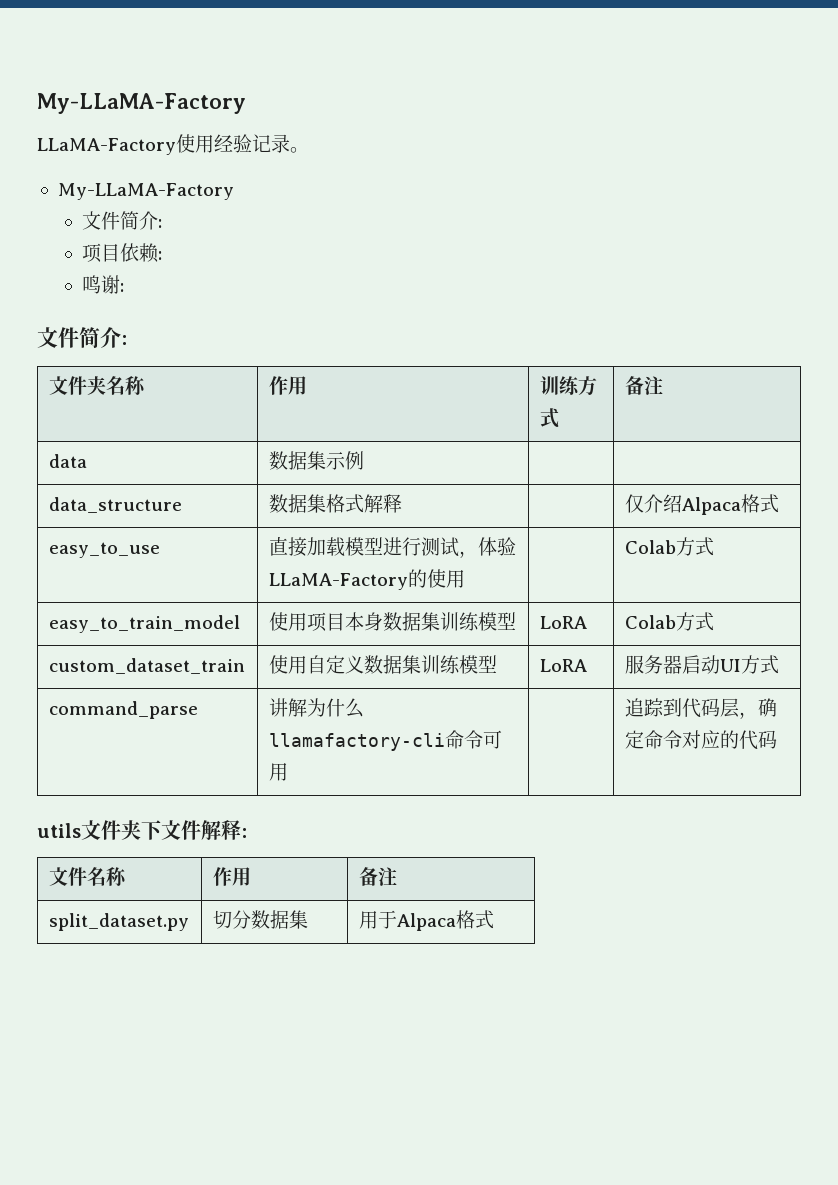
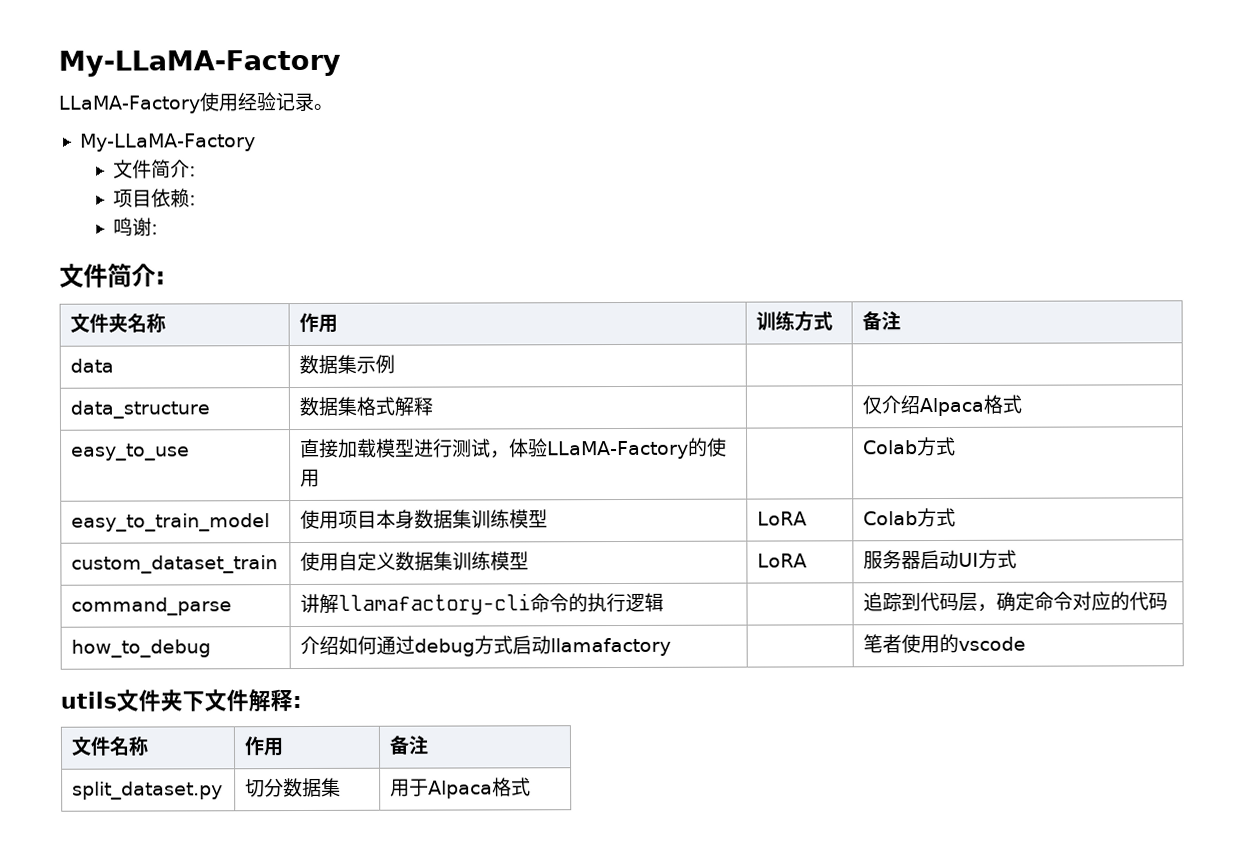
[306,698,364,718] 为什么 -> (340, 603) none
[482,730,502,749] [268,763,288,781] 可用 -> [568,592,665,613] 的执行逻辑
(777, 739) none -> [71,639,212,658] [300,635,672,657] [863,633,1027,654] // how_to_debug | 介绍如何通过debug方式启动llamafactory | | 笔者使用的vscode

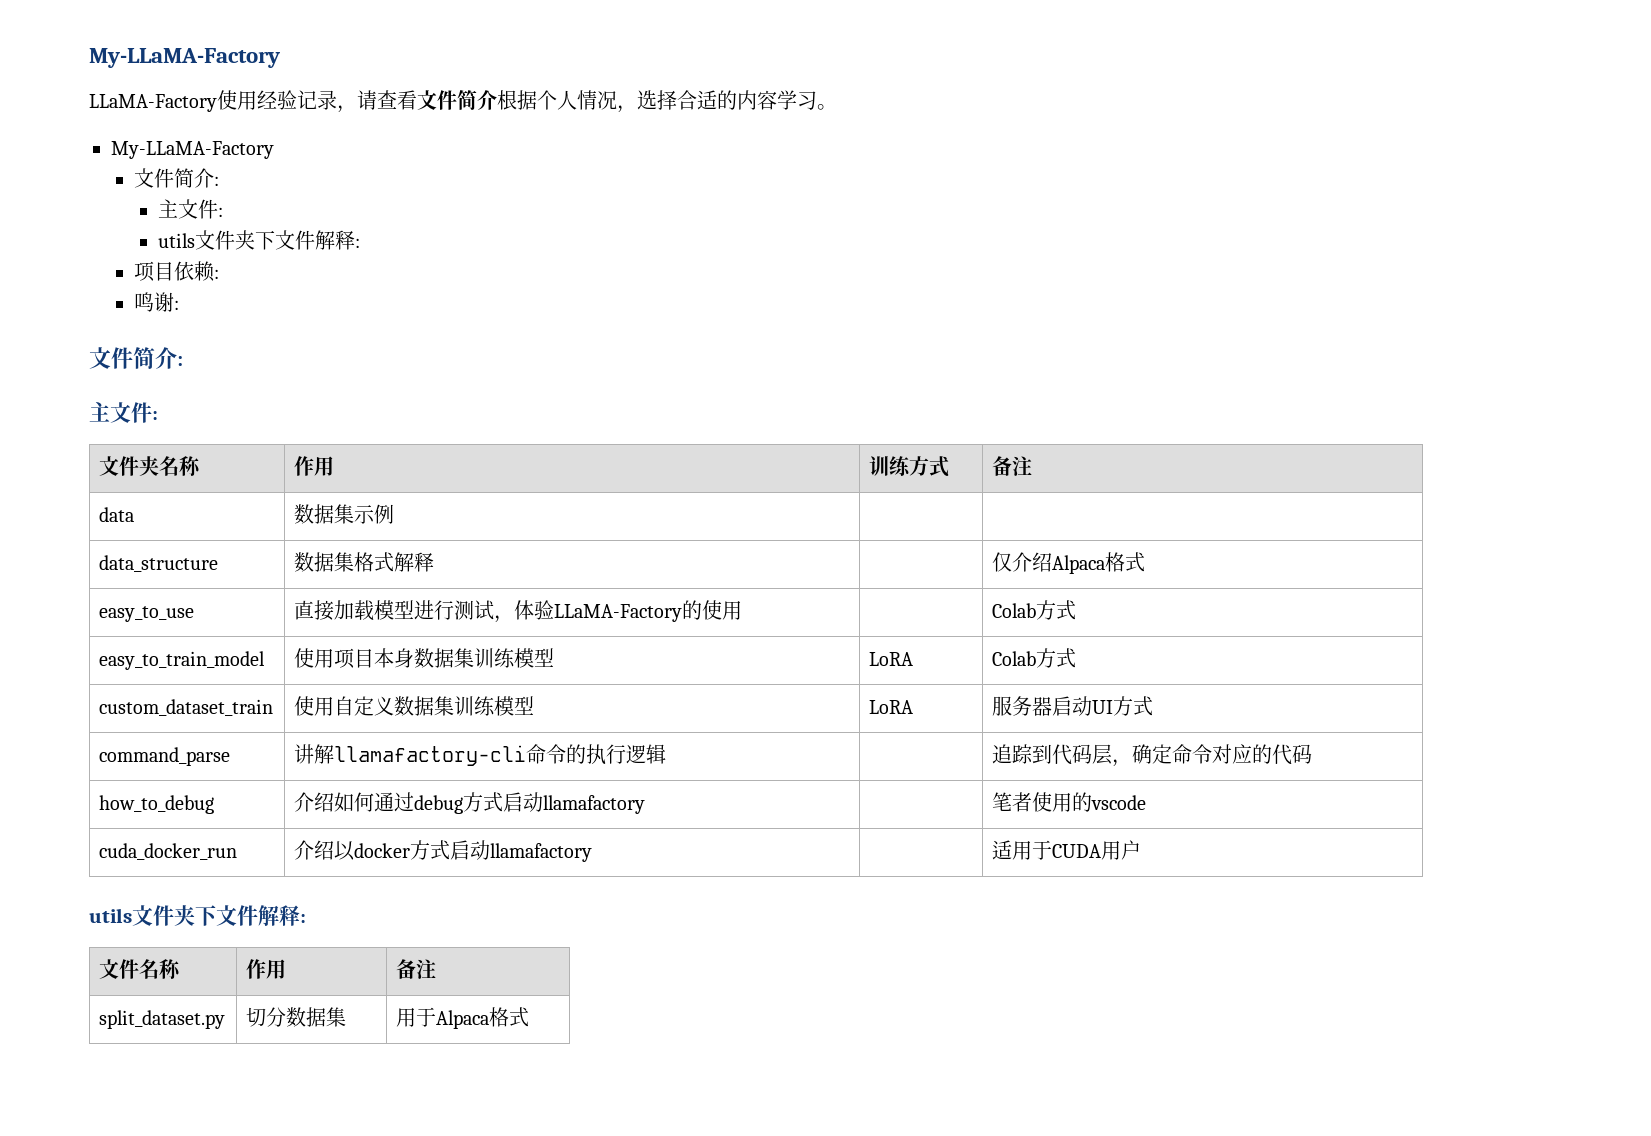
(314, 102) none -> [337,90,817,113] ，请查看文件简介根据个人情况，选择合适的内容学习
(196, 171) none -> [157,199,223,219] [157,230,360,250] // 主文件: // utils文件夹下文件解释:
(166, 278) none -> [89,402,158,423] // 主文件:
(1027, 643) none -> [99,843,238,860] [294,840,593,862] [992,840,1142,860] // cuda_docker_run | 介绍以docker方式启动llamafactory | | 适用于CUDA用户

